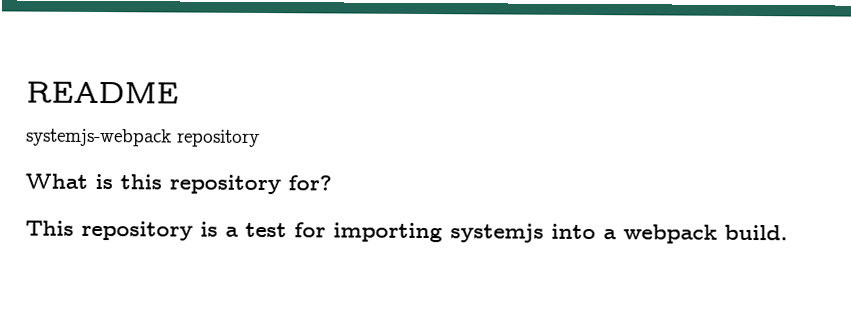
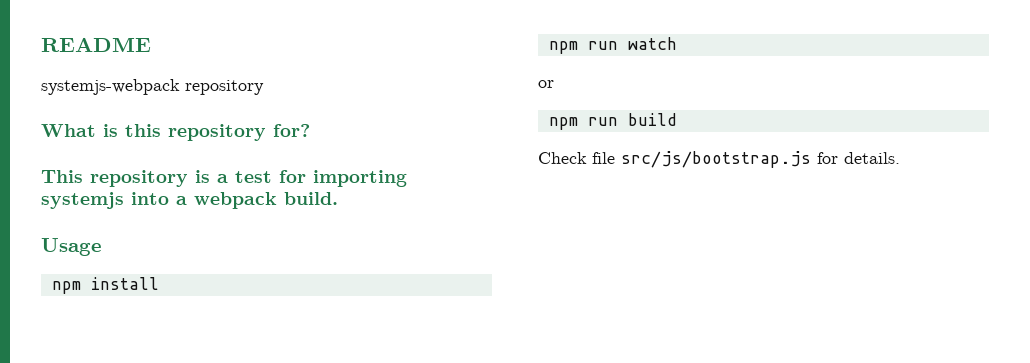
(788, 232) none -> [41,238,102,256] [51,277,159,294] [548,37,677,54] [538,80,554,88] [548,113,677,130] [538,151,900,168] // Usage // npm install // npm run watch // or // npm run build // Check file src/js/bootstrap.js for details.

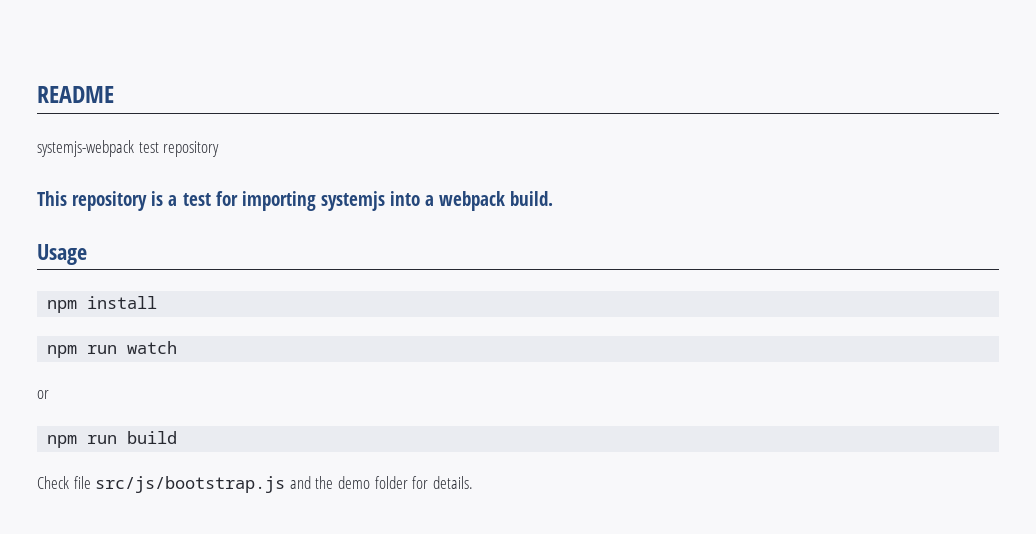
[185,80,264,95] [41,124,310,141] repository // What is this repository for? -> [138,141,220,157] test repository
(811, 159) none -> [289,476,408,489] and the demo folder

